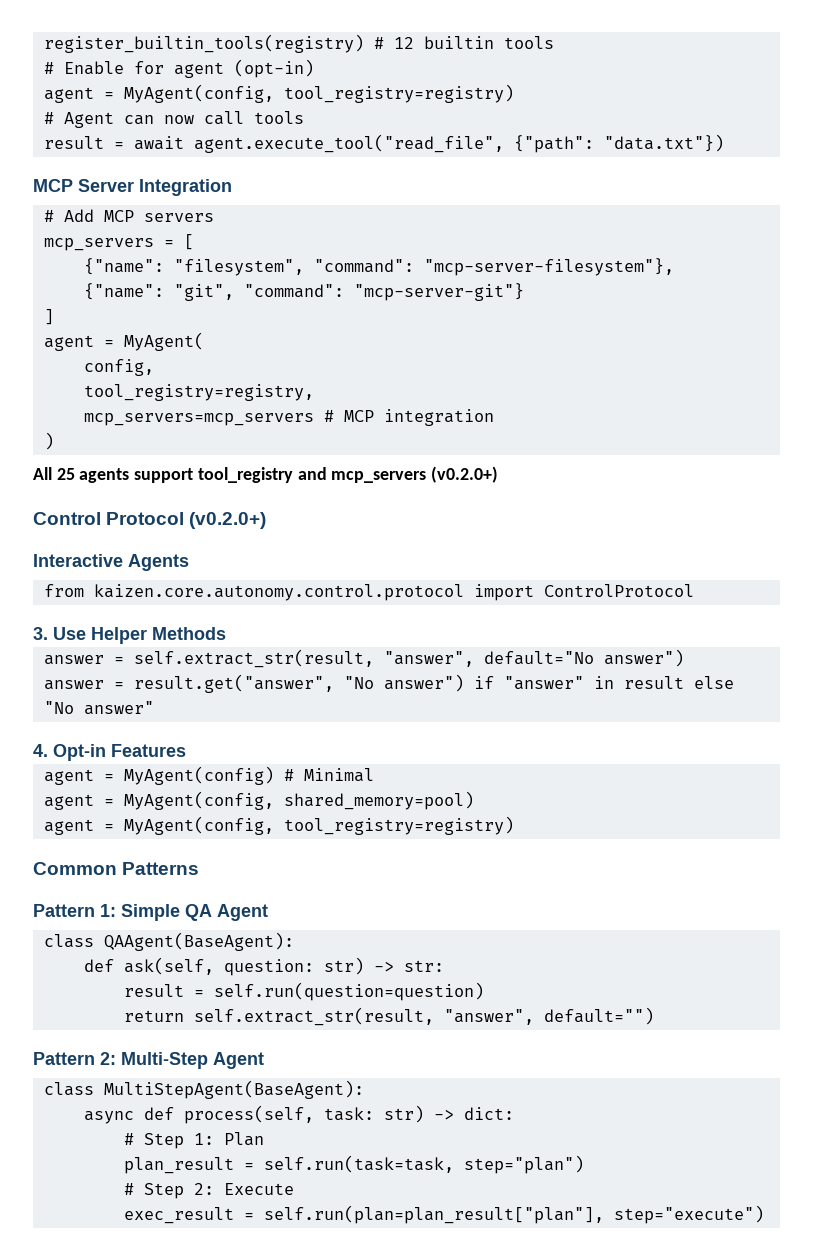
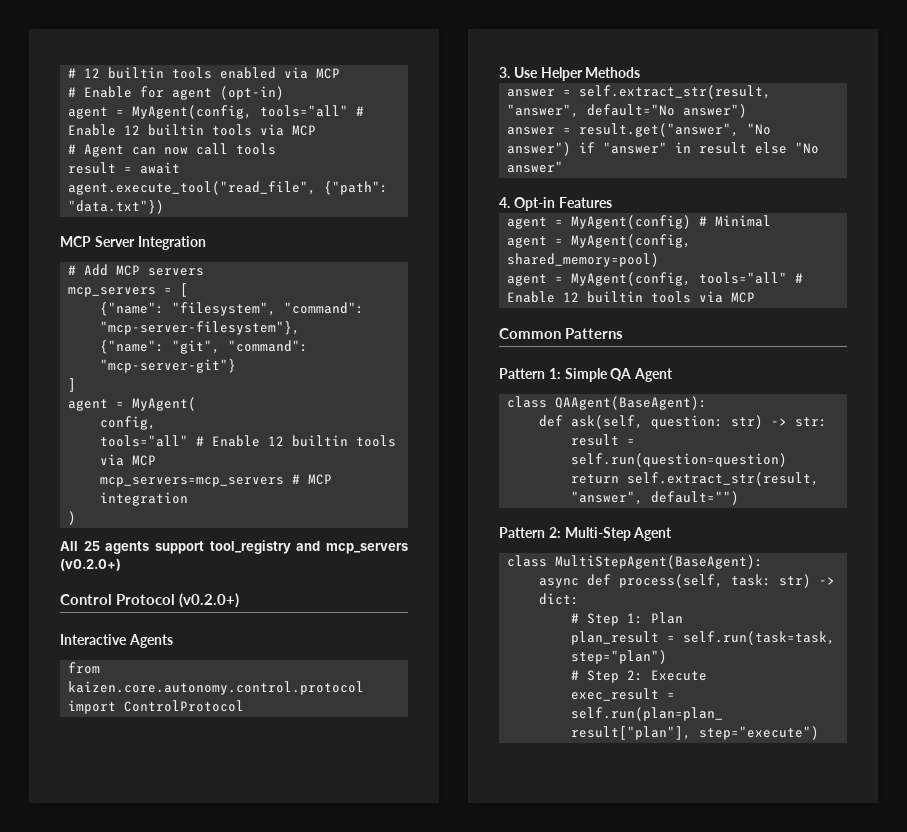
[43,34,364,53] register_builtin_tools(registry) -> (67, 73) none
(554, 42) none -> [219,67,340,79] enabled via MCP
[283,84,514,103] tool_registry=registry) -> [259,105,364,117] [67,124,316,136] tools="all" # Enable 12 builtin tools via MCP
[83,384,314,401] tool_registry=registry, -> [99,435,396,447] [99,454,156,466] tools="all" # Enable 12 builtin tools via MCP
[283,816,514,835] tool_registry=registry) -> [698,272,803,284] [506,291,755,303] tools="all" # Enable 12 builtin tools via MCP

